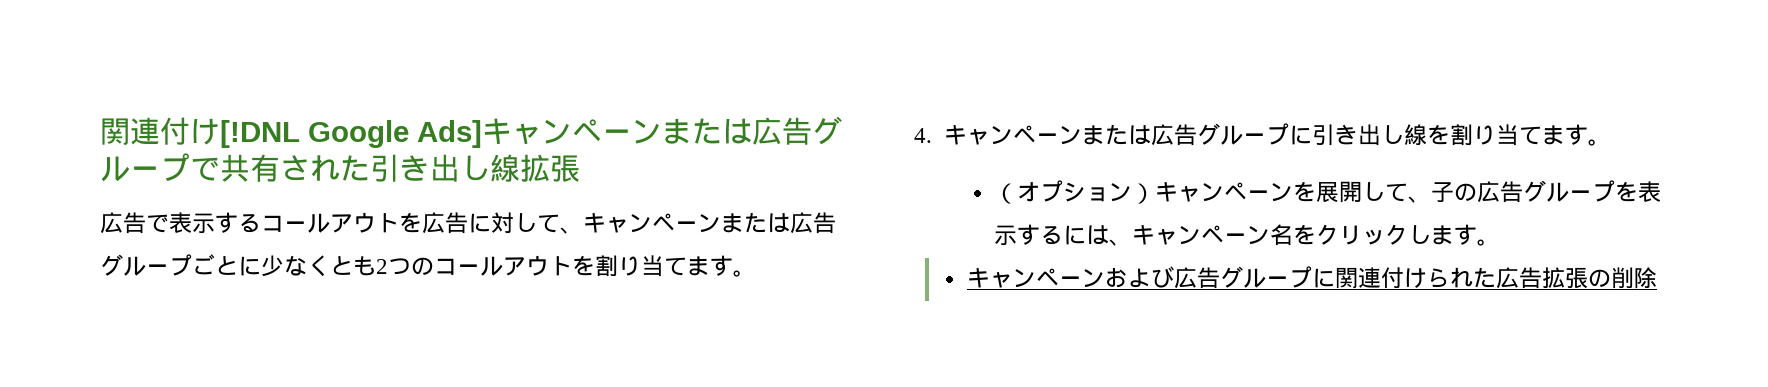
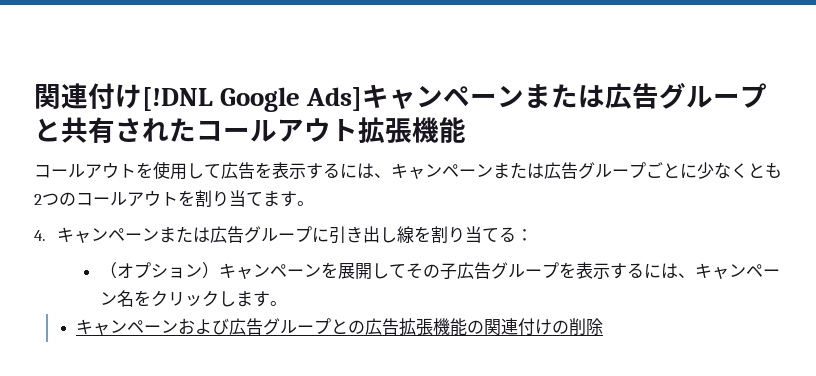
[190,157,220,181] で -> [34,118,61,142] と
[370,154,580,182] [100,212,560,234] 引き出し線拡張 // 広告で表示するコールアウトを広告に対して -> [196,117,466,143] [34,161,374,180] コールアウト拡張機能 // コールアウトを使用して広告を表示するには
[1541,124,1611,146] ます。 -> [499,227,534,242] る：
[1408,182,1478,203] 、子の -> [405,263,457,280] その子
[1311,267,1588,289] に関連付けられた広告拡張 -> [331,318,553,336] との広告拡張機能の関連付け

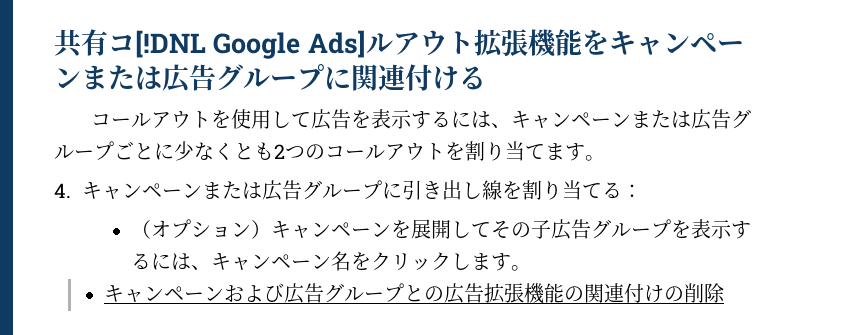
[34,83,142,110] 関連付け -> [54,29,135,58] 共有コ
[362,82,768,109] [34,117,466,143] キャンペーンまたは広告グループと共有されたコールアウト拡張機能 -> [365,29,744,57] [54,64,486,93] ルアウト拡張機能をキャンペーンまたは広告グループに関連付ける

